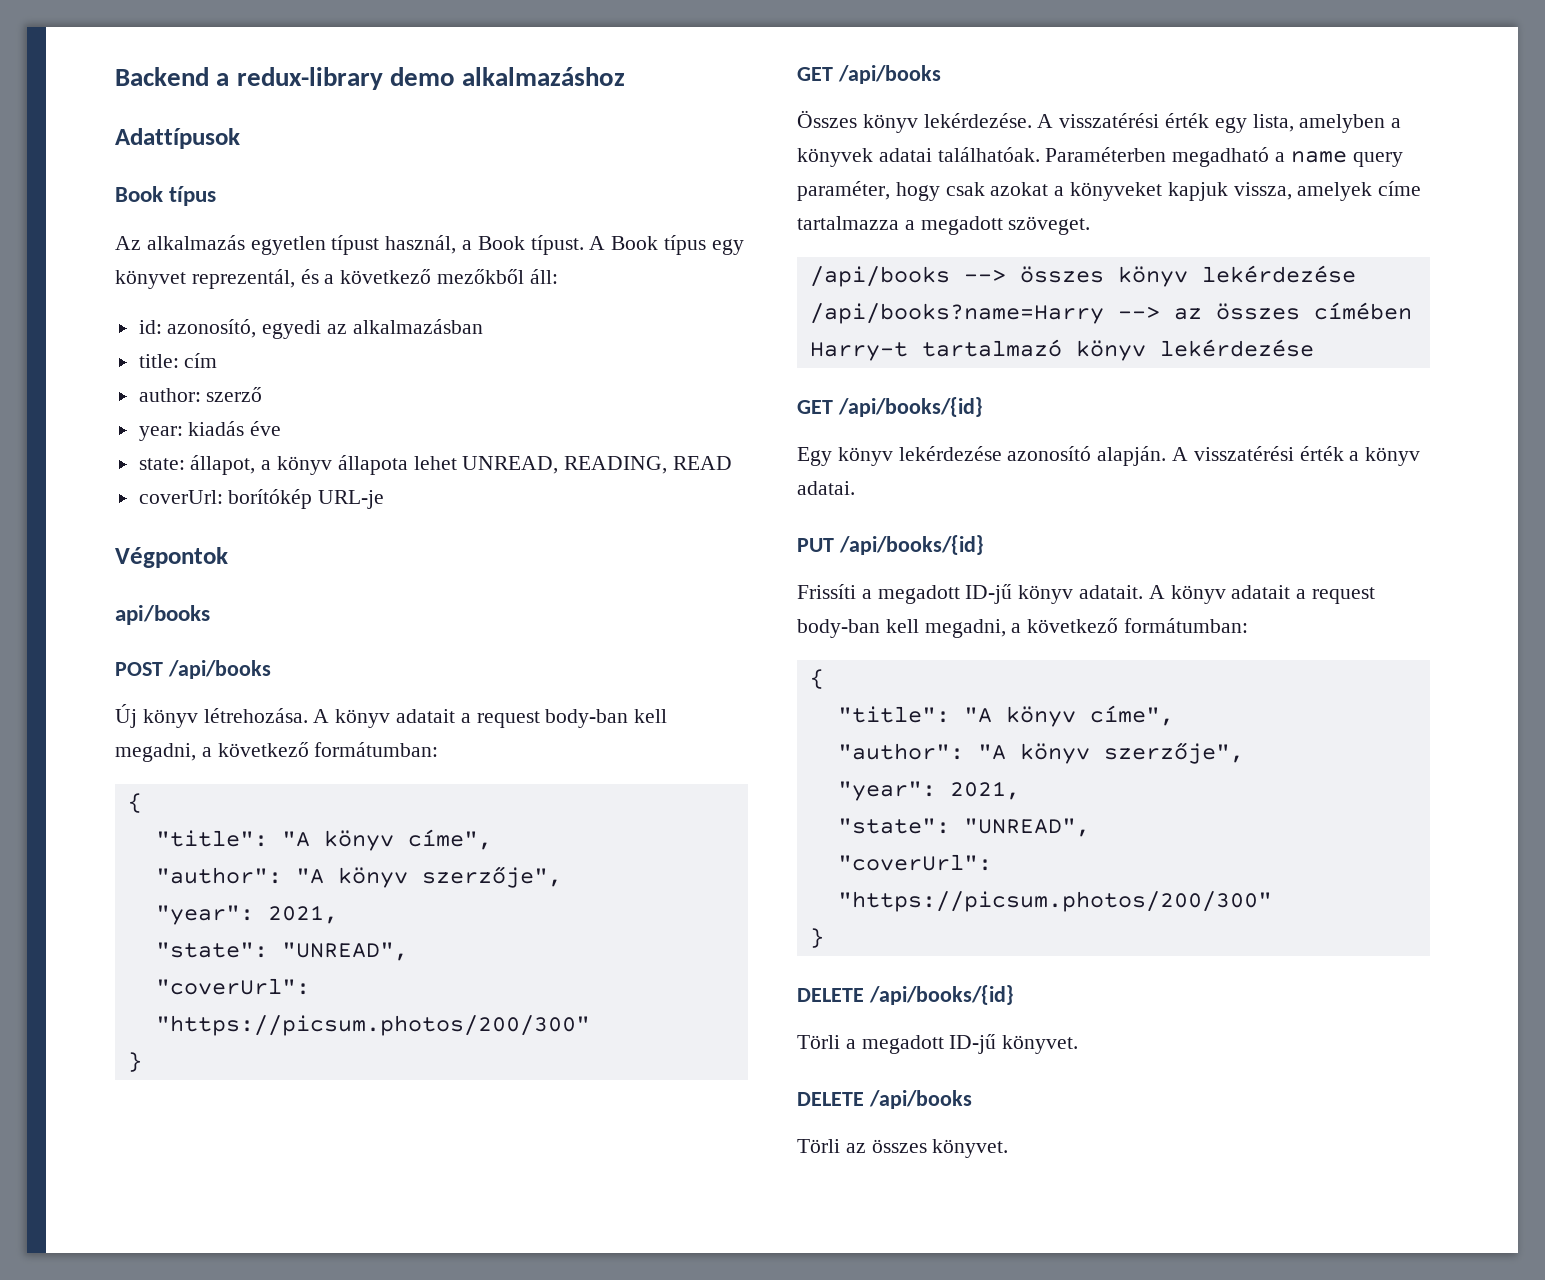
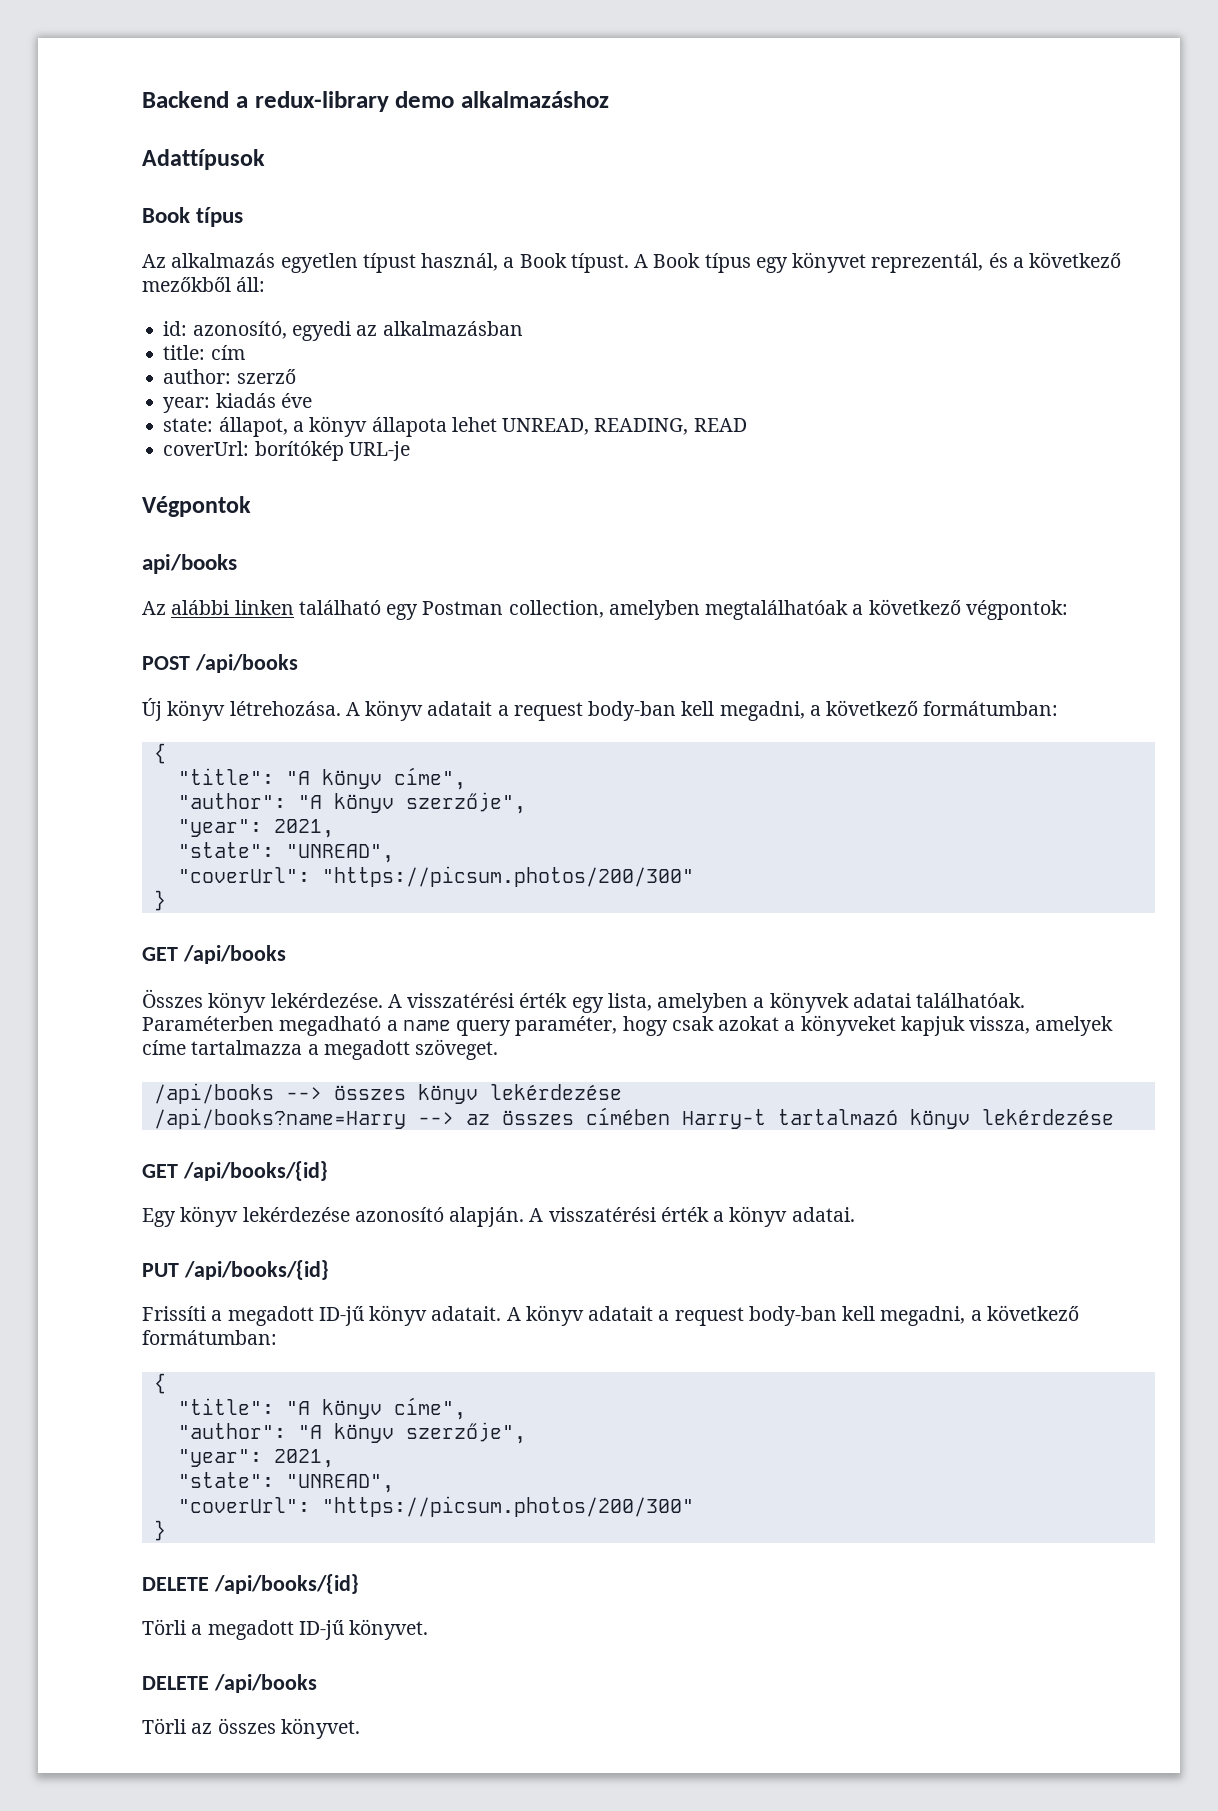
(210, 615) none -> [142,599,1068,620] // Az alábbi linken található egy Postman collection, amelyben megtalálhatóak a következő végpontok:

